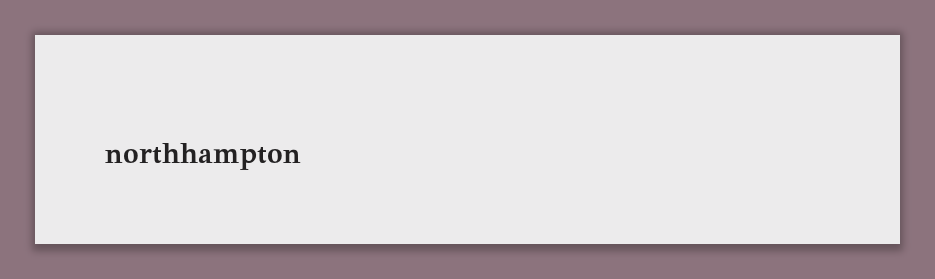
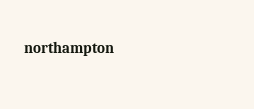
[105,143,301,170] northhampton -> [24,41,114,56] northampton

